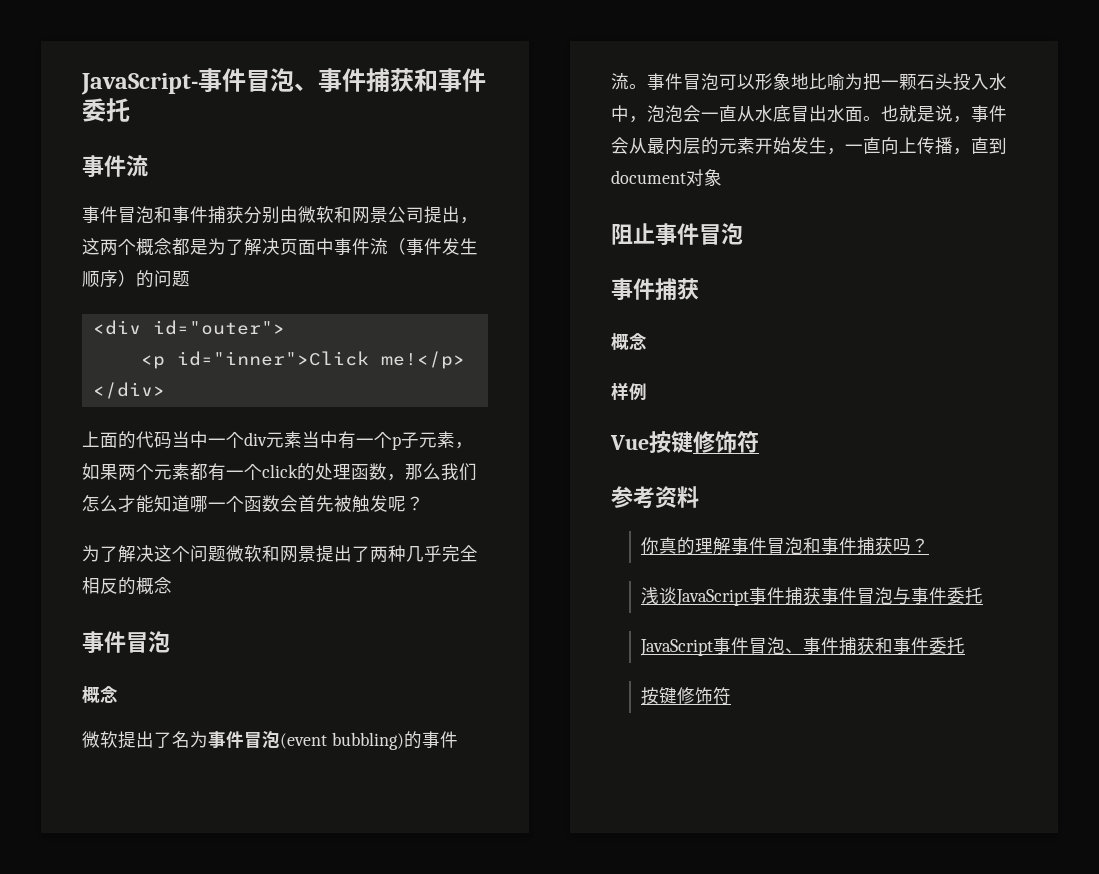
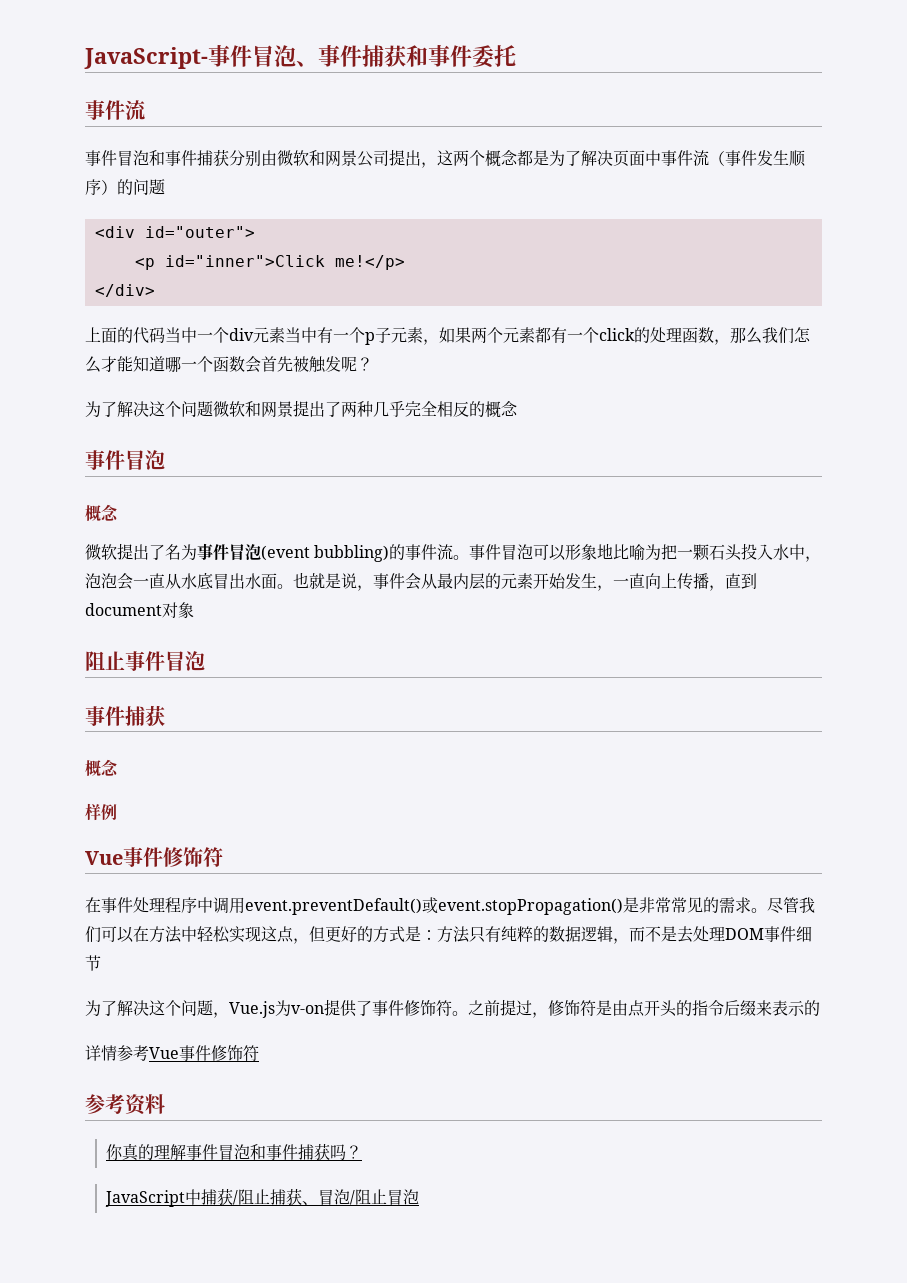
[649,431,693,453] 按键 -> [123,847,223,867] [85,897,815,915] [85,926,812,944] [85,955,101,971] [85,999,820,1018] [85,1045,211,1061] 事件修饰符 // 在事件处理程序中调用event.preventDefault()或event.stopPropagation()是非常常见的需求。尽管我们可以在方法中轻松实现这点，但更好的方式是：方法只有纯粹的数据逻辑，而不是去处理DOM事件细节 // 为了解决这个问题，Vue.js为v-on提供了事件修饰符。之前提过，修饰符是由点开头的指令后缀来表示的 // 详情参考Vue事件
[640,587,983,606] [639,637,965,656] [640,687,731,705] 浅谈JavaScript事件捕获事件冒泡与事件委托 // JavaScript事件冒泡、事件捕获和事件委托 // 按键修饰符 -> [105,1188,420,1207] JavaScript中捕获/阻止捕获、冒泡/阻止冒泡

